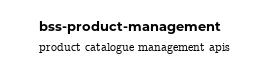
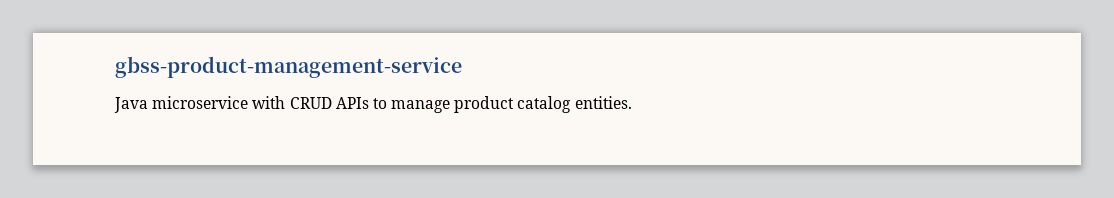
[39,21,221,34] [39,43,230,54] bss-product-management // product catalogue management apis -> [115,56,462,78] [114,96,632,113] gbss-product-management-service // Java microservice with CRUD APIs to manage product catalog entities.

